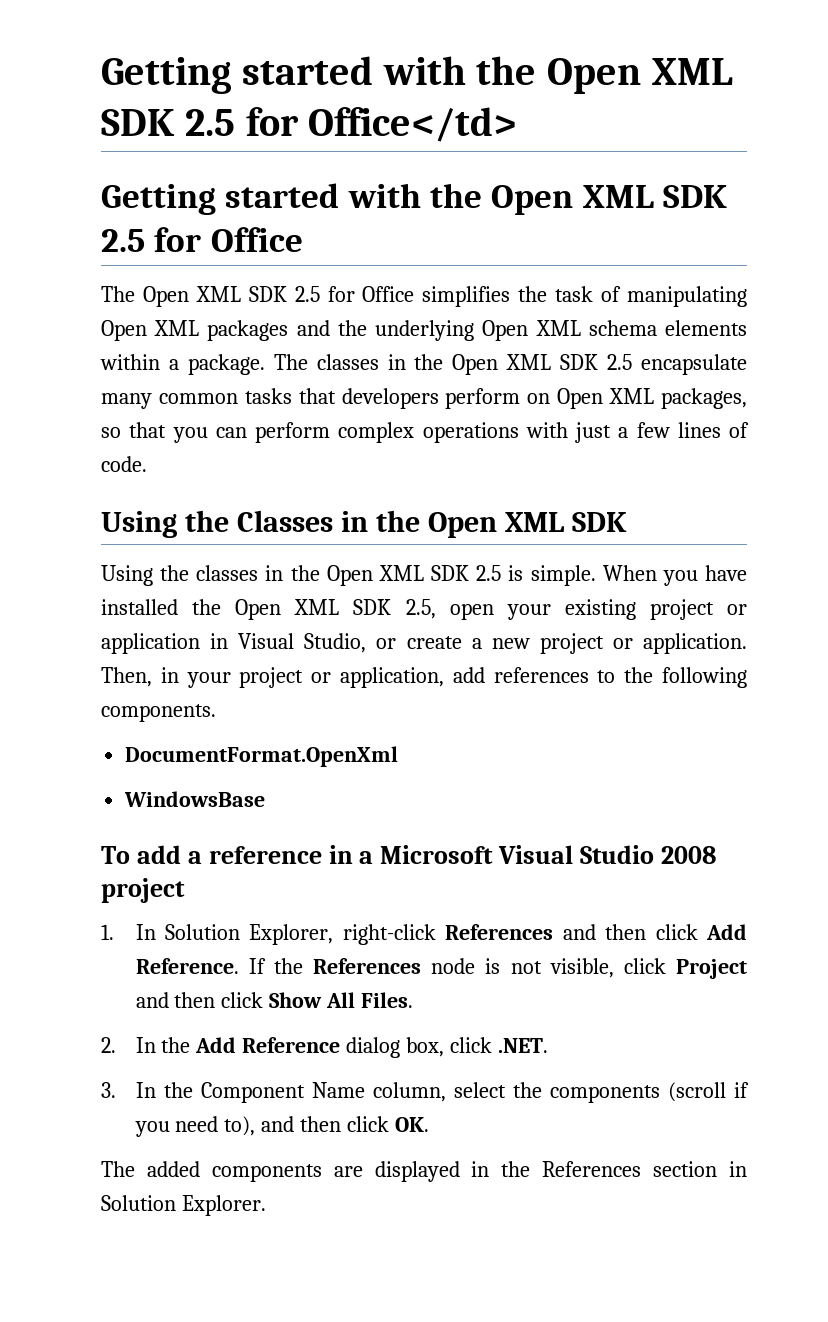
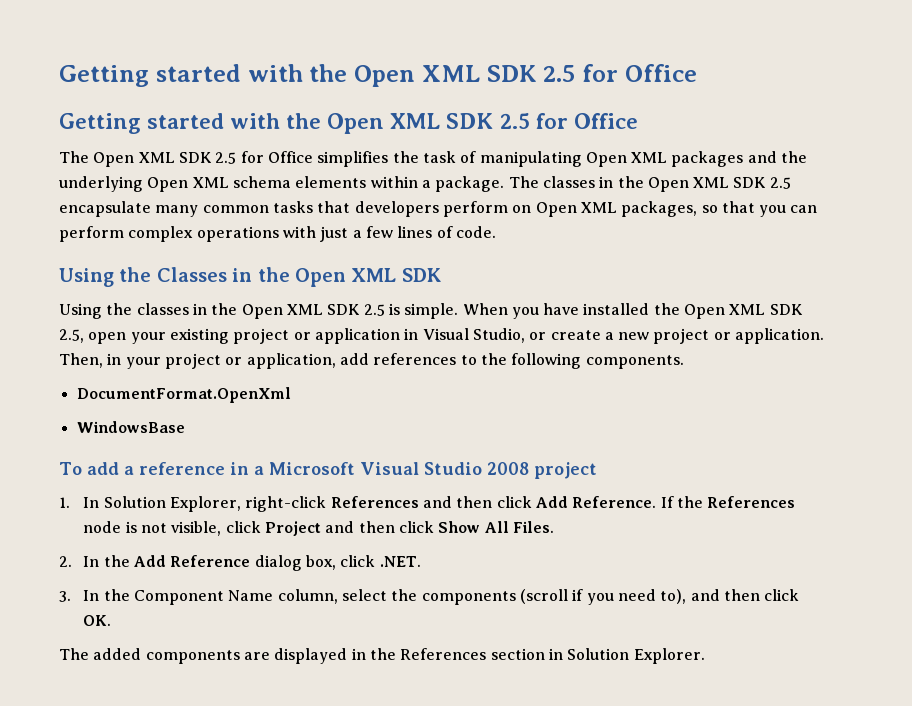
[101,56,733,94] [101,107,518,142] Getting started with the Open XML SDK 2.5 for Office</td> -> [59,64,697,87] Getting started with the Open XML SDK 2.5 for Office

